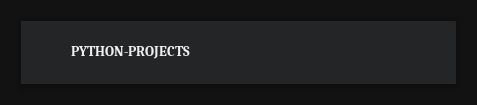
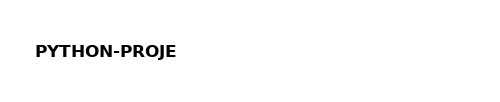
[71,46,190,59] PYTHON-PROJECTS -> [35,45,177,60] PYTHON-PROJE

